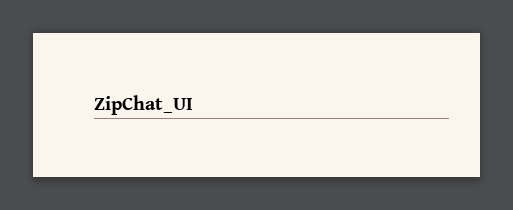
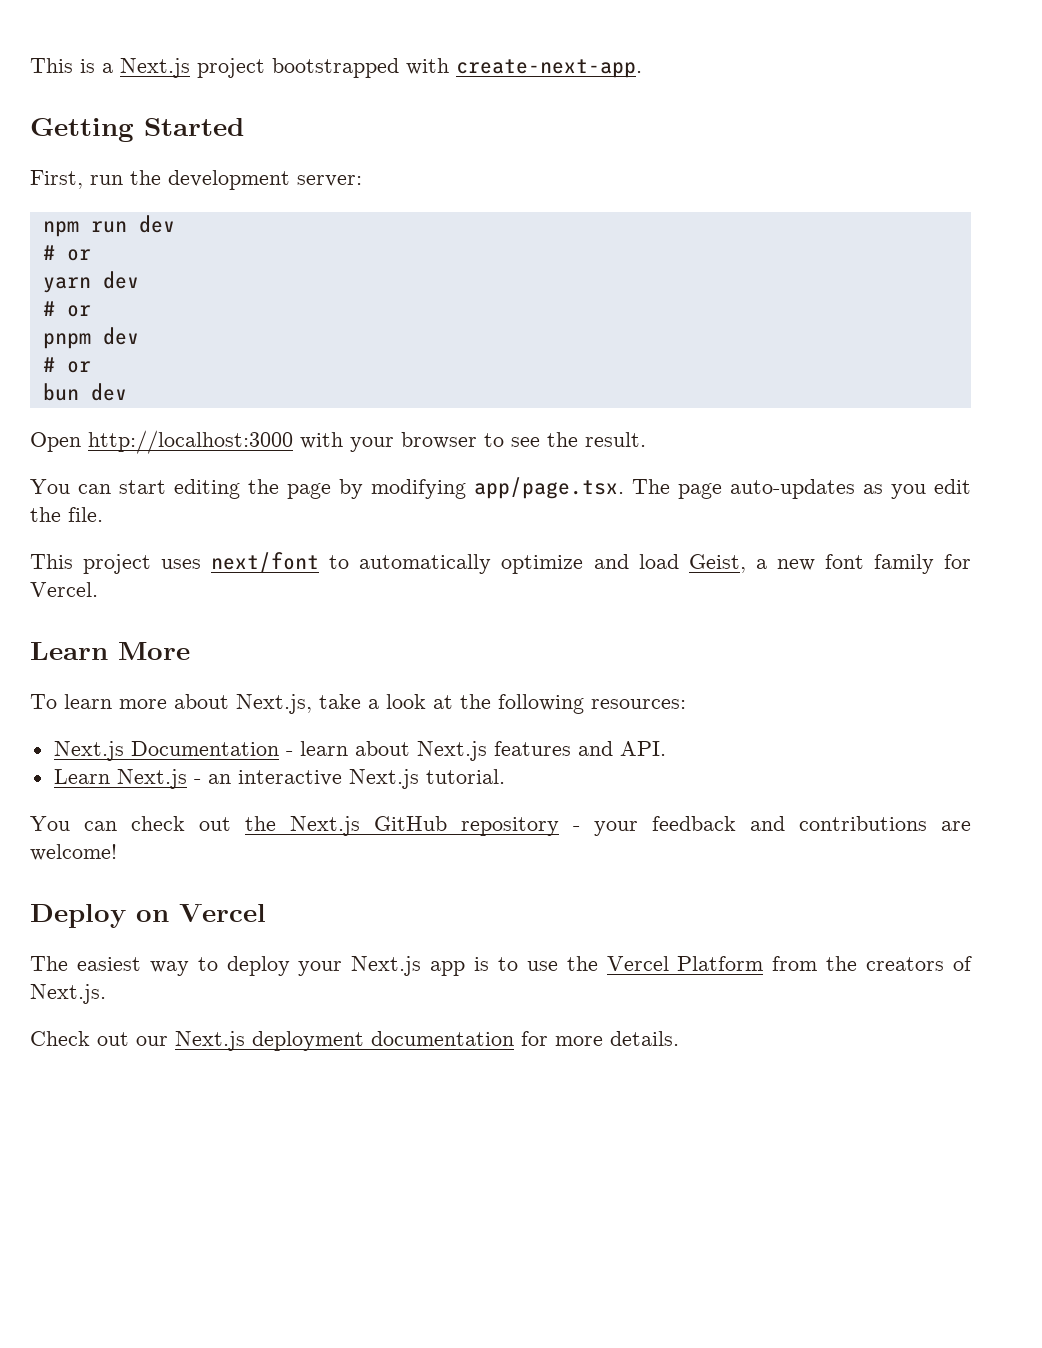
[94,95,193,115] ZipChat_UI -> [30,58,642,78] [30,118,244,142] [30,170,362,190] [42,215,175,237] [42,245,91,261] [42,271,139,293] [42,301,91,317] [42,327,139,349] [42,357,91,373] [42,383,127,401] [30,430,646,454] [30,477,971,499] [30,507,103,522] [30,552,971,574] [30,582,98,597] [30,642,190,660] [30,694,686,714] [53,741,666,761] [53,769,505,789] [30,816,971,836] [30,844,117,861] [30,904,266,928] [30,956,972,976] [30,984,106,1004] [30,1031,679,1051] This is a Next.js project bootstrapped with create-next-app. // Getting Started // First, run the development server: // npm run dev // # or // yarn dev // # or // pnpm dev // # or // bun dev // Open http://localhost:3000 with your browser to see the result. // You can start editing the page by modifying app/page.tsx. The page auto-updates as you edit the file. // This project uses next/font to automatically optimize and load Geist, a new font family for Vercel. // Learn More // To learn more about Next.js, take a look at the following resources: // Next.js Documentation - learn about Next.js features and API. // Learn Next.js - an interactive Next.js tutorial. // You can check out the Next.js GitHub repository - your feedback and contributions are welcome! // Deploy on Vercel // The easiest way to deploy your Next.js app is to use the Vercel Platform from the creators of Next.js. // Check out our Next.js deployment documentation for more details.

